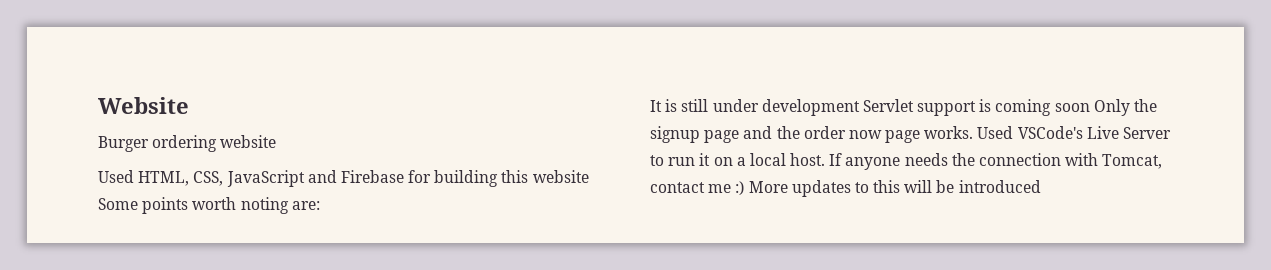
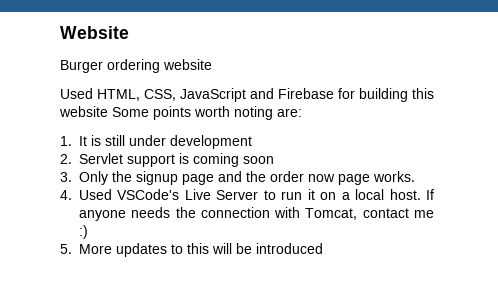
(320, 205) none -> [60,136,72,146] 1.
(860, 107) none -> [60,154,72,164] // 2.
(1090, 107) none -> [60,172,72,182] // 3.
(974, 132) none -> [60,190,72,200] // 4.
(745, 188) none -> [60,244,72,254] // 5.

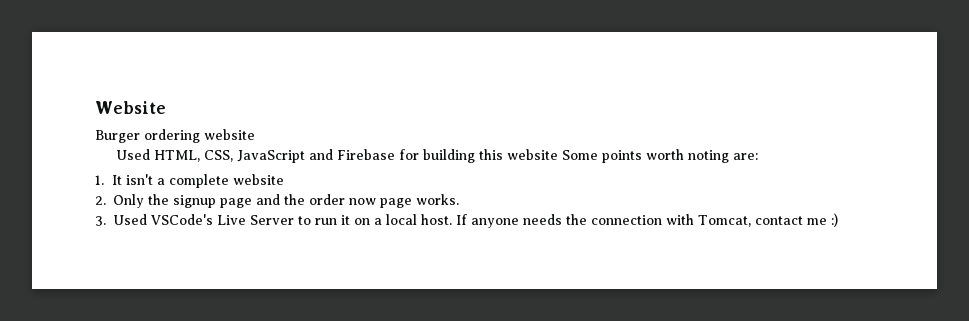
[91,135,252,149] [60,153,274,167] [60,172,72,182] is still under development // 2. Servlet support is coming soon // 3. -> [125,174,284,188] [95,196,106,205] isn't a complete website // 2.
[60,190,72,200] 4. -> [95,216,106,226] 3.
[60,243,323,257] // 5. More updates to this will be introduced -> (838, 220) none

